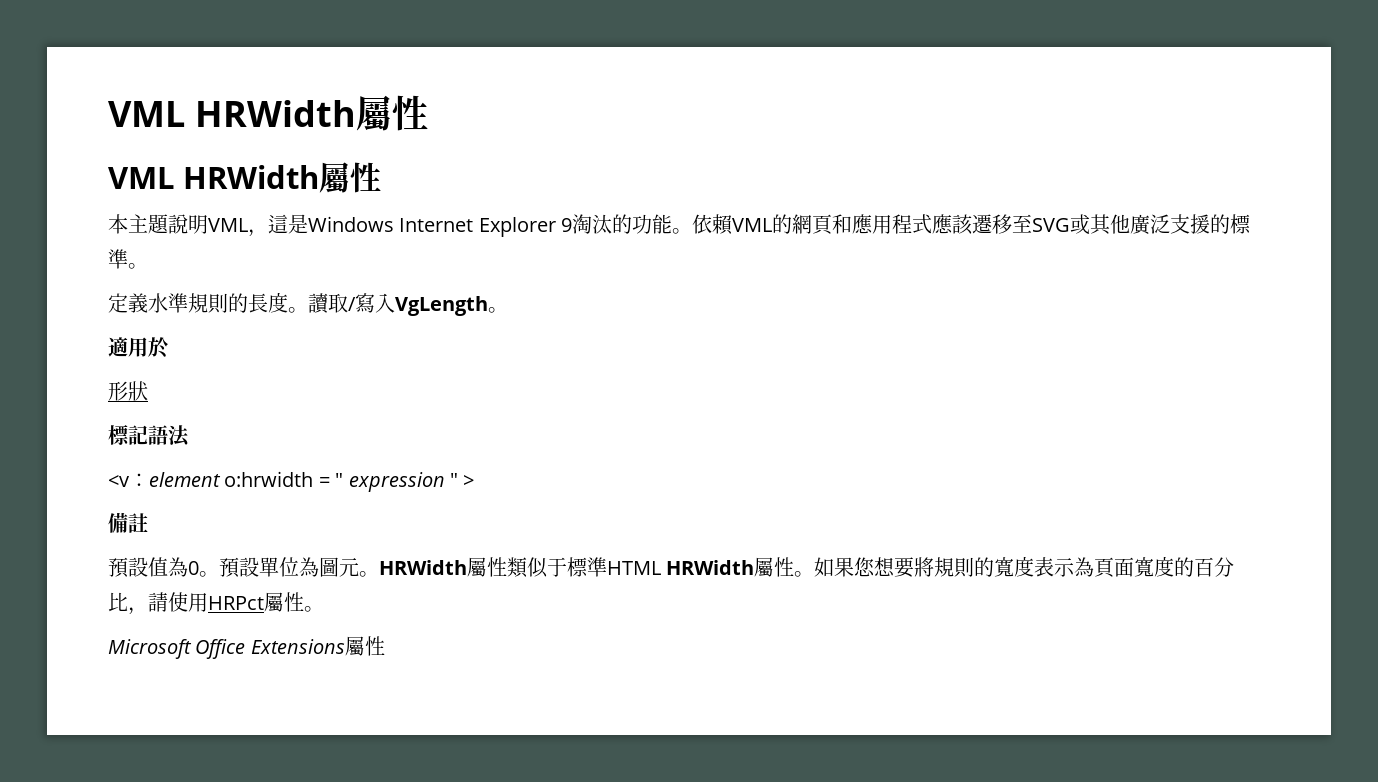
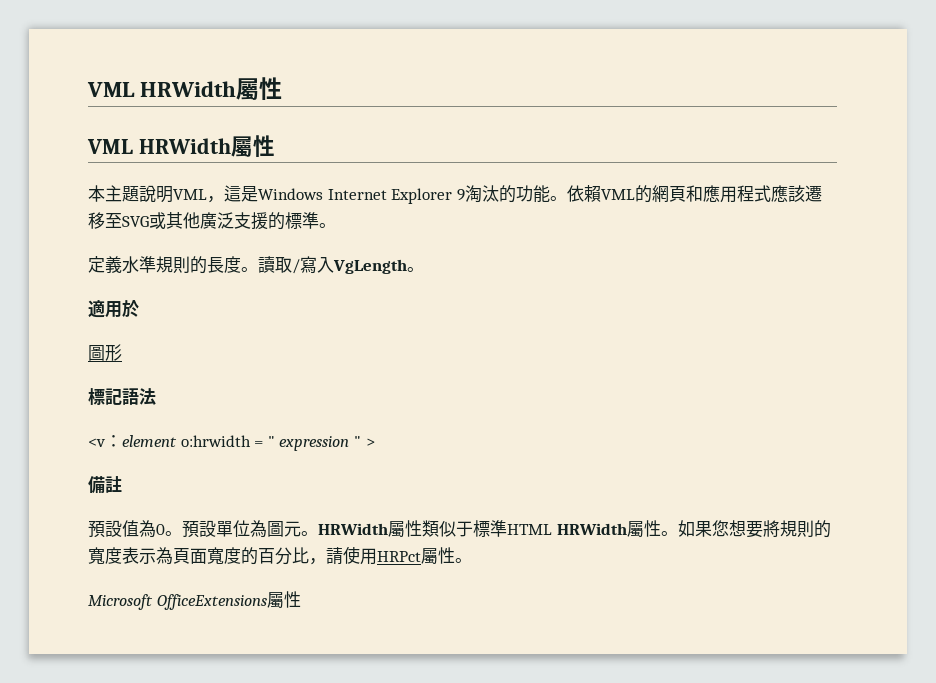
(168, 347) none -> [88,345,105,361] 圖
[128,381,148,401] 狀 -> (122, 352) none
[195,639,345,659] Office Extensions -> [156,594,267,610] OfficeExtensions

